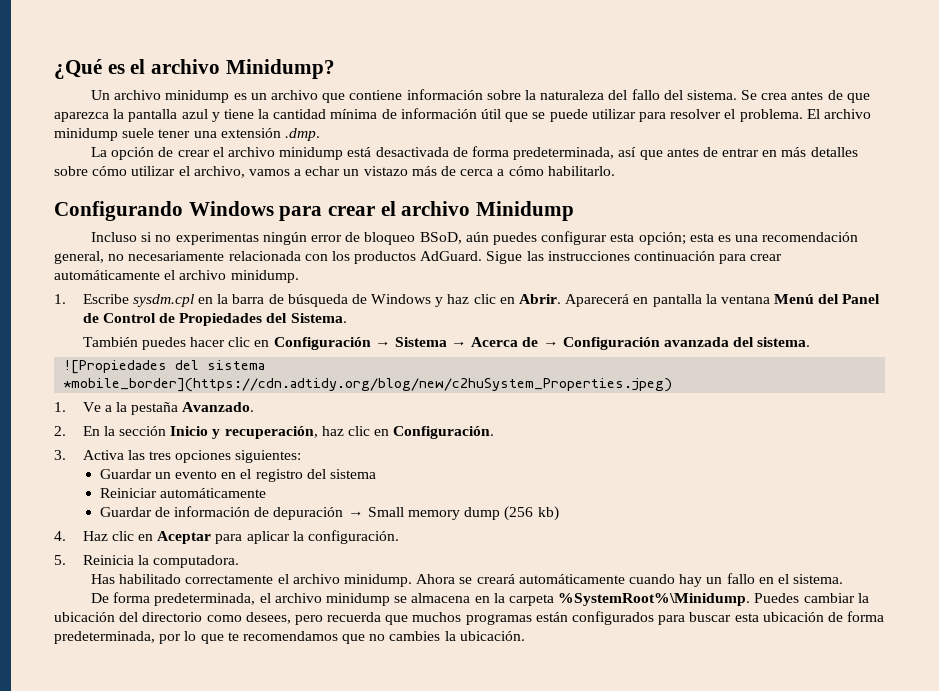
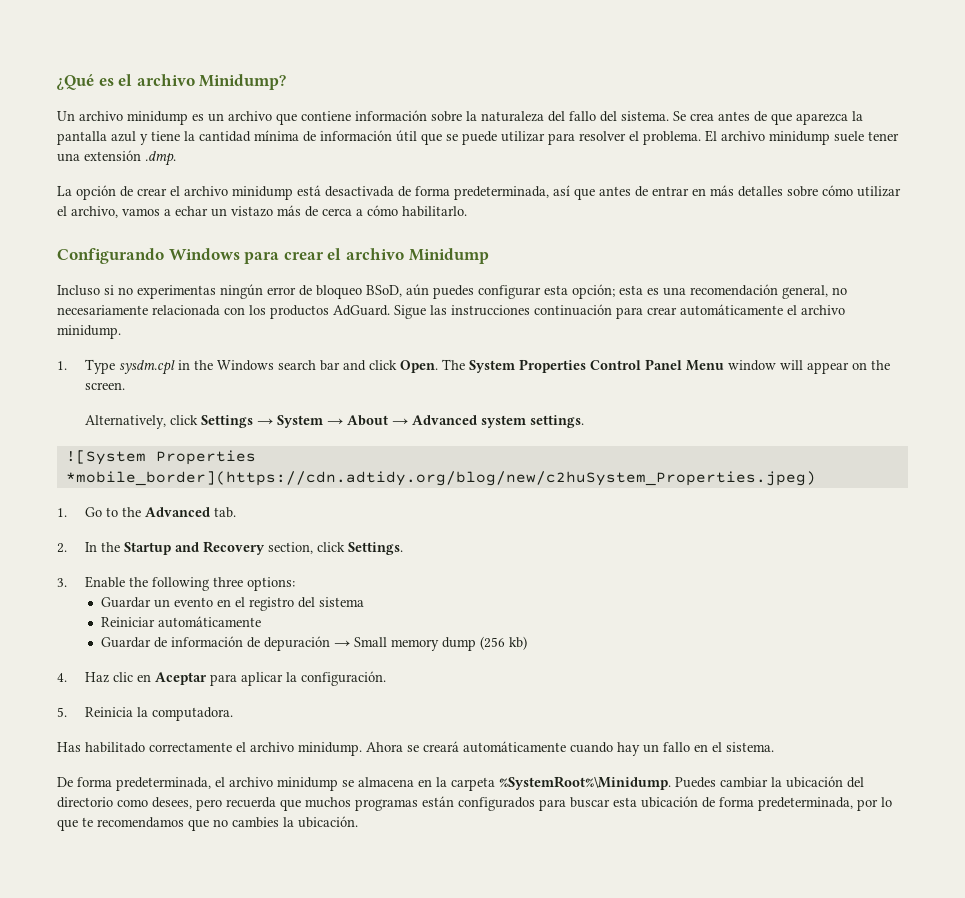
[82,294,881,307] [82,313,347,326] [82,337,811,350] [63,360,266,374] [63,378,673,392] [54,402,255,415] [54,426,495,439] [54,450,302,463] Escribe sysdm.cpl en la barra de búsqueda de Windows y haz clic en Abrir. Aparecerá en pantalla la ventana Menú del Panel de Control de Propiedades del Sistema. // También puedes hacer clic en Configuración → Sistema → Acerca de → Configuración avanzada del sistema. // ![Propiedades del sistema *mobile_border](https://cdn.adtidy.org/blog/new/c2huSystem_Properties.jpeg) // 1. Ve a la pestaña Avanzado. // 2. En la sección Inicio y recuperación, haz clic en Configuración. // 3. Activa las tres opciones siguientes: -> [84,359,890,375] [84,382,125,390] [84,415,584,429] [65,450,256,465] [65,471,816,486] [57,507,236,518] [57,541,403,555] [57,576,295,591] Type sysdm.cpl in the Windows search bar and click Open. The System Properties Control Panel Menu window will appear on the screen. // Alternatively, click Settings → System → About → Advanced system settings. // ![System Properties *mobile_border](https://cdn.adtidy.org/blog/new/c2huSystem_Properties.jpeg) // 1. Go to the Advanced tab. // 2. In the Startup and Recovery section, click Settings. // 3. Enable the following three options:

